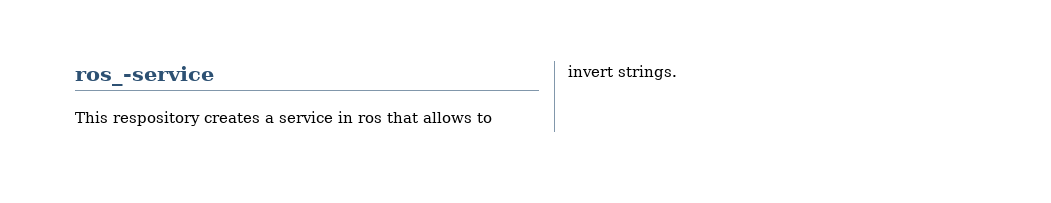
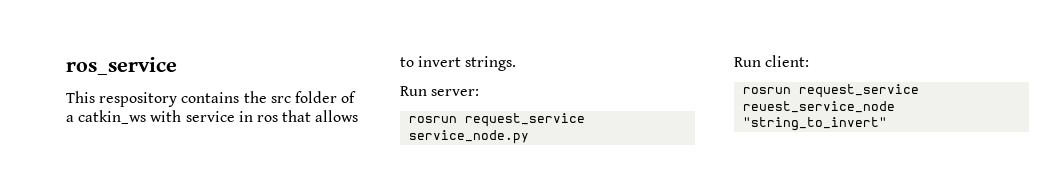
[75,66,214,86] ros_-service -> [66,57,177,75] ros_service
[204,113,274,123] creates a -> [181,91,357,103] [66,110,182,124] contains the src folder of a catkin_ws with
(677, 72) none -> [400,86,480,96] [409,113,586,127] [409,130,530,144] [734,55,810,67] [743,84,920,98] [743,101,896,113] [743,117,888,131] // Run server: // rosrun request_service service_node.py // Run client: // rosrun request_service reuest_service_node "string_to_invert"

